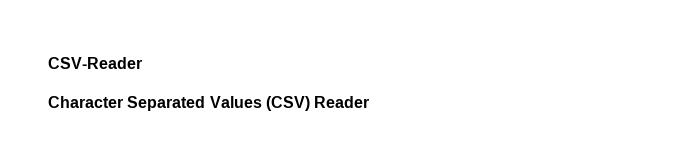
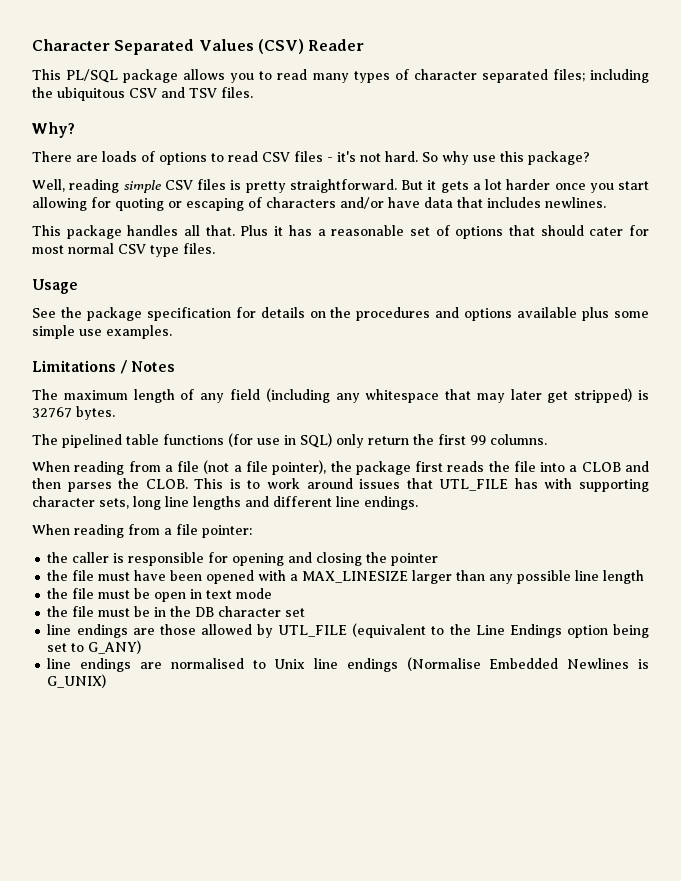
[48,57,142,69] CSV-Reader // -> (32, 45) none
(370, 102) none -> [32,69,650,83] [32,87,253,101] [32,122,75,138] [32,151,590,165] [32,179,649,193] [32,197,606,211] [32,225,649,239] [32,243,215,257] [32,279,78,294] [32,307,649,321] [32,325,172,339] [32,360,176,374] [32,388,649,403] [32,406,115,420] [32,433,547,448] [32,460,649,475] [32,478,649,492] [32,496,418,510] [32,524,252,538] [47,552,439,566] [47,570,645,584] [47,588,273,602] [47,606,306,617] [47,623,650,638] [47,640,142,654] [47,657,649,672] [47,674,107,688] // This PL/SQL package allows you to read many types of character separated files; including the ubiquitous CSV and TSV files. // Why? // There are loads of options to read CSV files - it's not hard. So why use this package? // Well, reading simple CSV files is pretty straightforward. But it gets a lot harder once you start allowing for quoting or escaping of characters and/or have data that includes newlines. // This package handles all that. Plus it has a reasonable set of options that should cater for most normal CSV type files. // Usage // See the package specification for details on the procedures and options available plus some simple use examples. // Limitations / Notes // The maximum length of any field (including any whitespace that may later get stripped) is 32767 bytes. // The pipelined table functions (for use in SQL) only return the first 99 columns. // When reading from a file (not a file pointer), the package first reads the file into a CLOB and then parses the CLOB. This is to work around issues that UTL_FILE has with supporting character sets, long line lengths and different line endings. // When reading from a file pointer: // the caller is responsible for opening and closing the pointer // the file must have been opened with a MAX_LINESIZE larger than any possible line length // the file must be open in text mode // the file must be in the DB character set // line endings are those allowed by UTL_FILE (equivalent to the Line Endings option being set to G_ANY) // line endings are normalised to Unix line endings (Normalise Embedded Newlines is G_UNIX)

